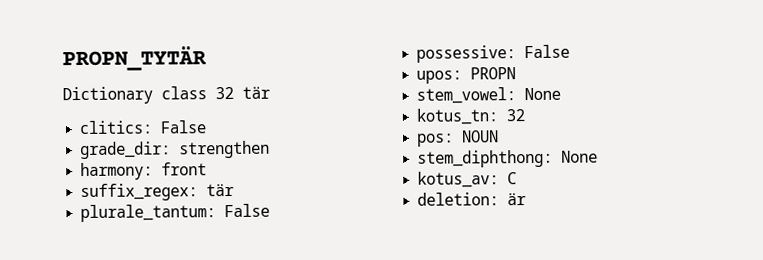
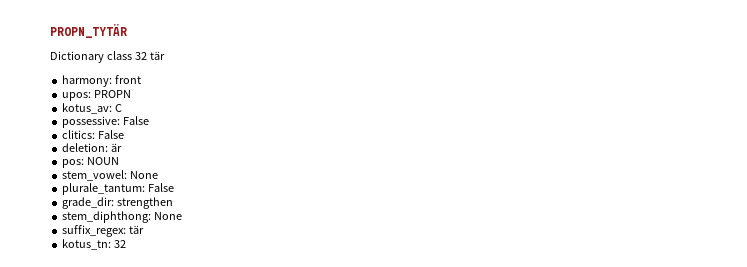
[79,120,154,134] clitics: -> [62,75,142,87] [62,90,132,101] [62,103,123,114] [62,116,150,128] [62,130,125,139] [62,143,123,152] [62,157,120,168] [62,170,159,181] [62,183,146,195] harmony: front // upos: PROPN // kotus_av: C // possessive: False // clitics: False // deletion: är // pos: NOUN // stem_vowel: None // plurale_tantum:
[80,162,208,180] harmony: front -> [62,211,183,223] stem_diphthong: None
[80,203,271,222] [416,44,571,63] [416,67,517,84] [416,87,562,104] [416,108,526,125] [417,130,500,147] [417,149,599,168] [417,171,518,188] [417,192,527,206] plurale_tantum: False // possessive: False // upos: PROPN // stem_vowel: None // kotus_tn: 32 // pos: NOUN // stem_diphthong: None // kotus_av: C // deletion: är -> [62,239,127,250] kotus_tn: 32

